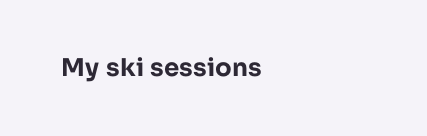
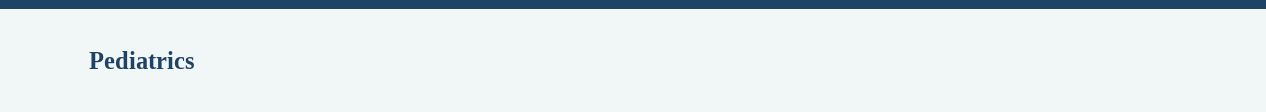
[61,57,263,82] My ski sessions -> [89,51,195,69] Pediatrics

